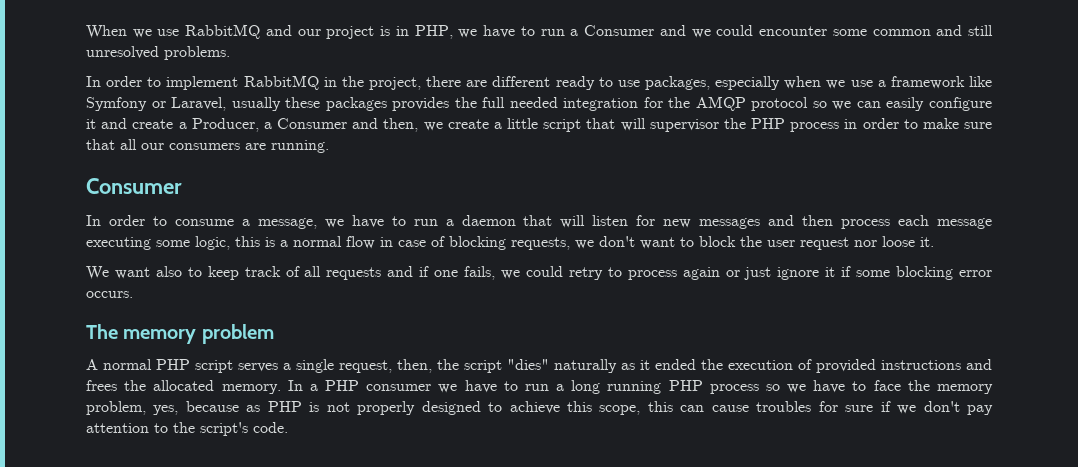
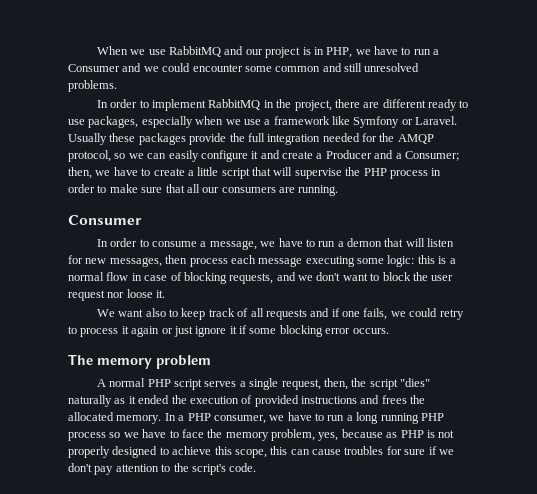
[171,97,281,111] Laravel, usually -> [415,116,458,125] [68,133,107,145] Laravel. Usually
[392,97,450,111] provides -> [189,133,227,145] provide
[509,97,639,111] needed integration -> [267,133,360,145] integration needed
[751,97,809,111] protocol -> [68,150,111,162] protocol,
[191,118,443,132] Producer, a Consumer and then, we -> [325,150,459,161] [68,167,151,179] Producer and a Consumer; then, we have to
[649,119,719,132] supervisor -> [294,168,342,179] supervise
[461,215,516,226] daemon -> [347,238,383,247] demon
[699,215,795,229] messages and -> [109,257,162,267] messages,
[195,236,230,250] logic, -> [387,255,415,267] logic:
(570, 243) none -> [276,272,296,281] and
(677, 275) none -> [121,326,129,334] it
[366,384,432,391] consumer -> [213,415,266,424] consumer,

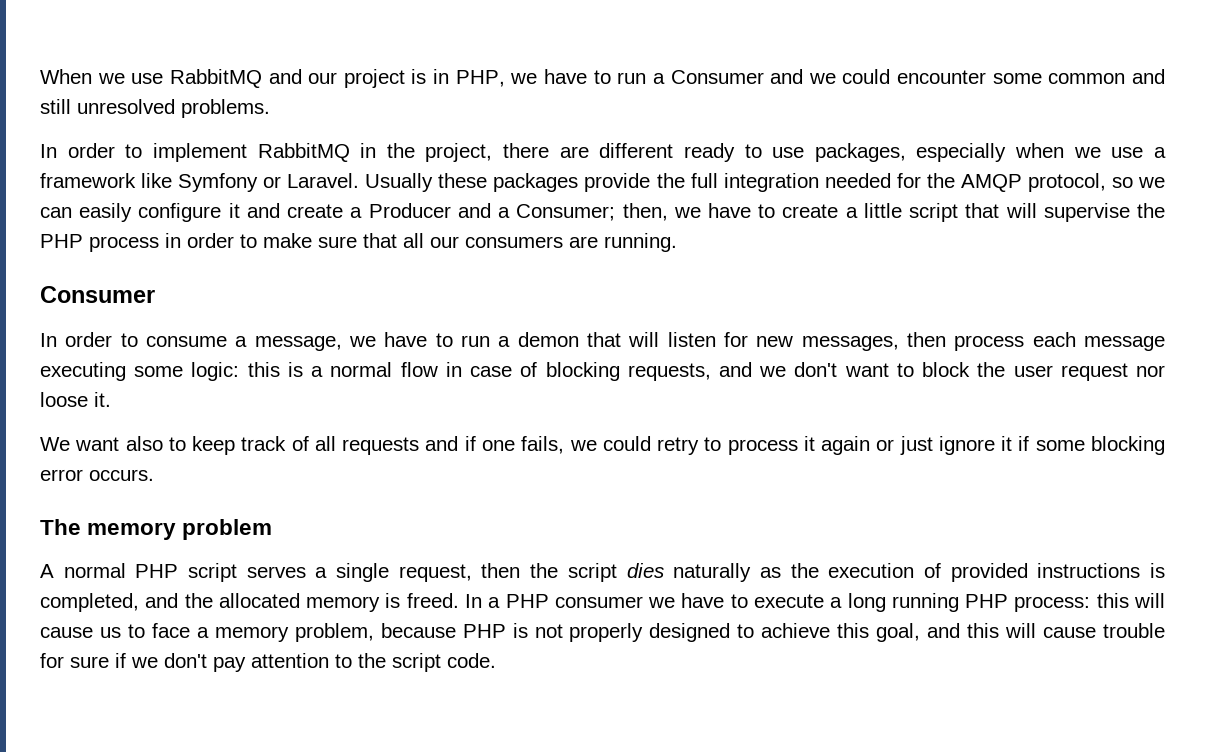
[323,378,431,390] then, the script "dies" -> [481,563,664,582] then the script dies
[128,395,170,404] it ended -> (781, 572) none
[360,395,426,404] [68,412,162,424] and frees the allocated memory. -> [1150,563,1166,578] [40,593,459,612] is completed, and the allocated memory is freed.
[213,412,345,424] consumer, we have to run -> [554,593,825,608] consumer we have to execute
[68,429,167,441] process so we have -> [1014,593,1166,612] [40,627,121,638] process: this will cause us
[207,429,223,438] the -> [196,627,209,638] a
[318,429,398,441] yes, because as -> [380,623,456,638] because
[234,446,384,458] scope, this can cause troubles -> [876,623,1166,642] goal, and this will cause trouble
[191,464,226,475] script's -> [392,653,441,672] script

